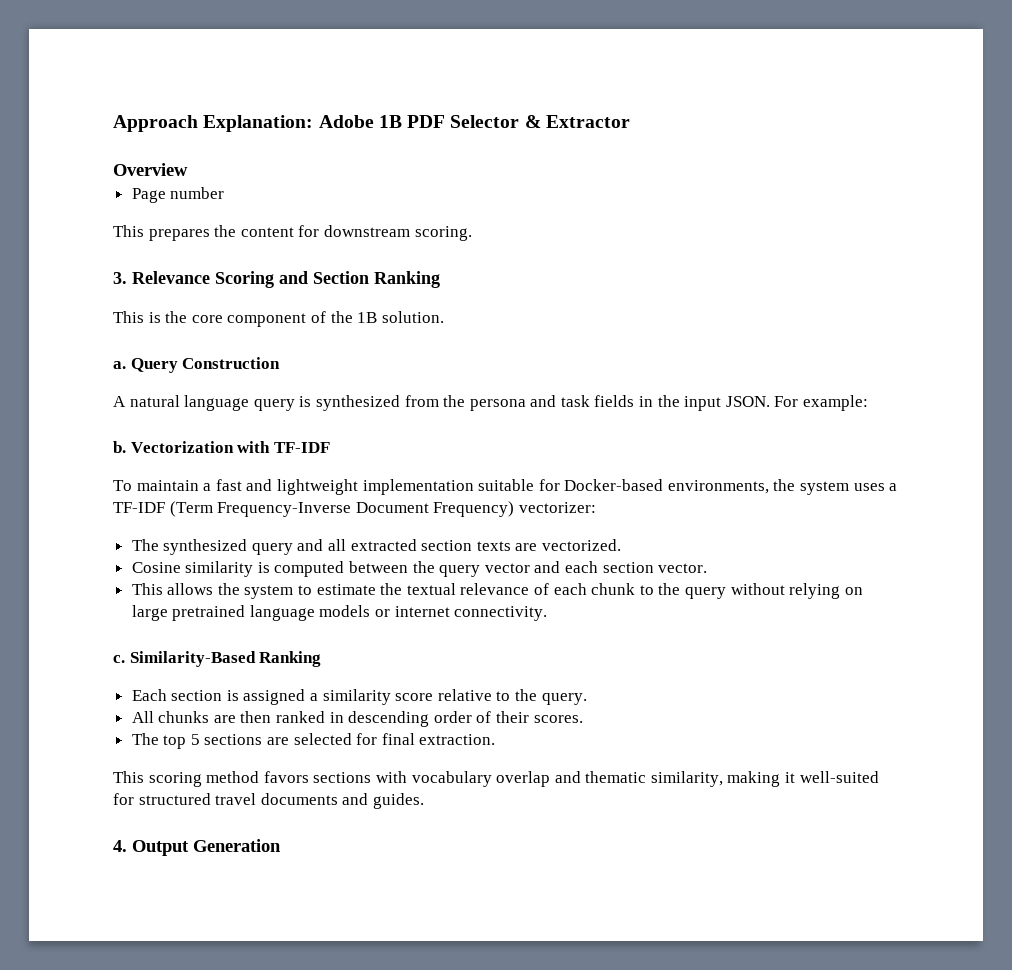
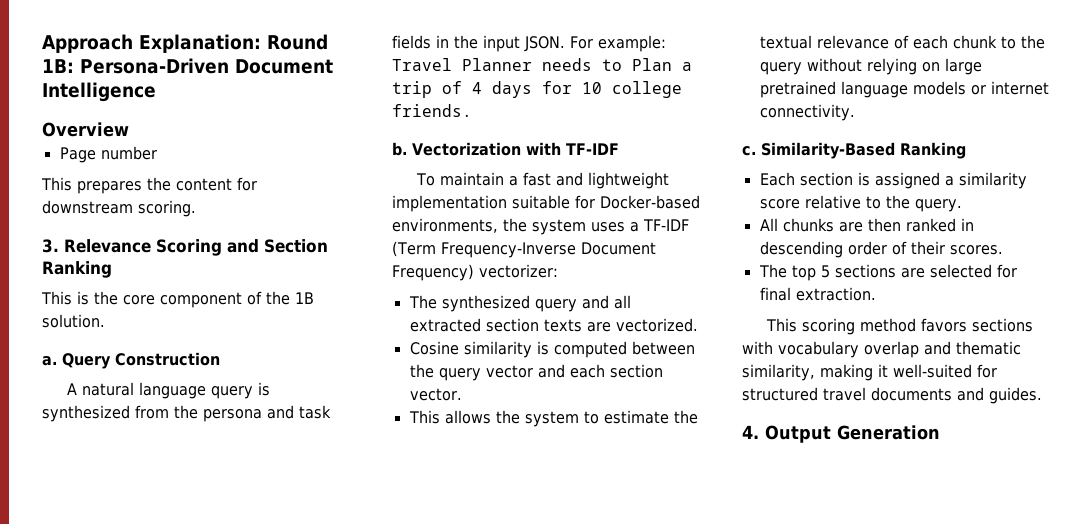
[318,115,630,128] Adobe 1B PDF Selector & Extractor -> [267,34,328,50] [42,58,333,74] [42,82,156,102] Round 1B: Persona-Driven Document Intelligence
(869, 403) none -> [392,58,692,71] [392,81,682,98] [392,104,472,117] Travel Planner needs to Plan a trip of 4 days for 10 college friends.

